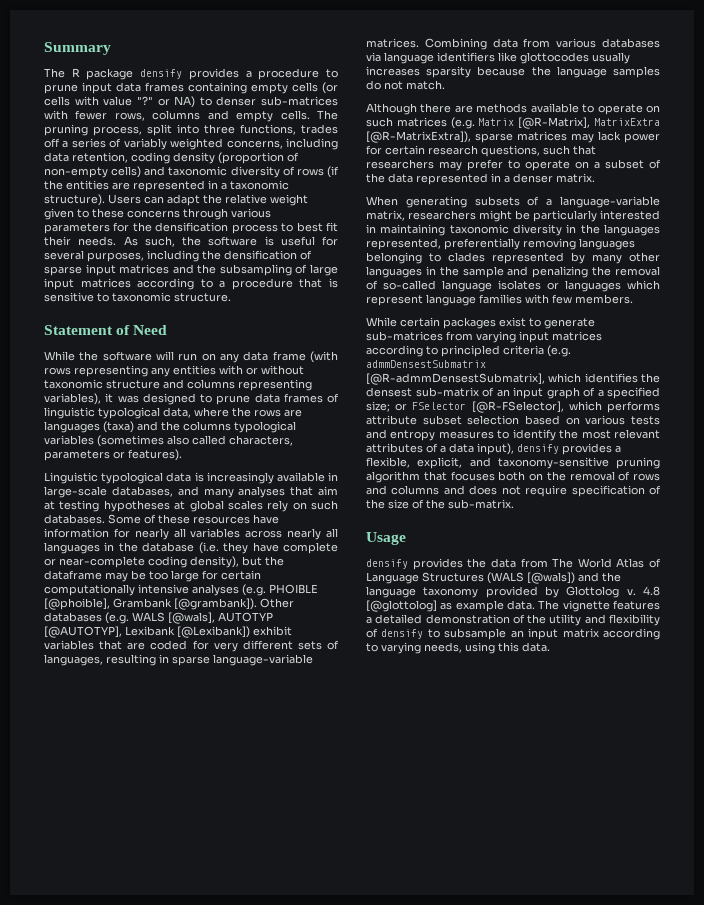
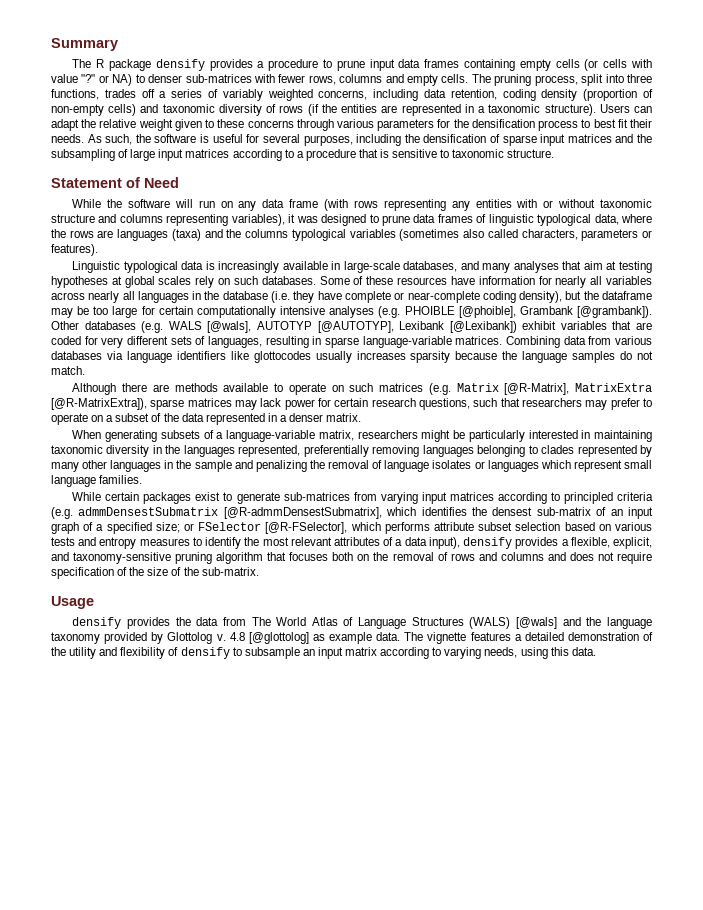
[383,280,436,290] so-called -> (383, 464) none
[426,294,633,306] language families with few members. -> [624,460,652,469] [51,475,143,487] small language families.
[487,572,575,584] (WALS [@wals]) -> [469,617,558,629] (WALS) [@wals]

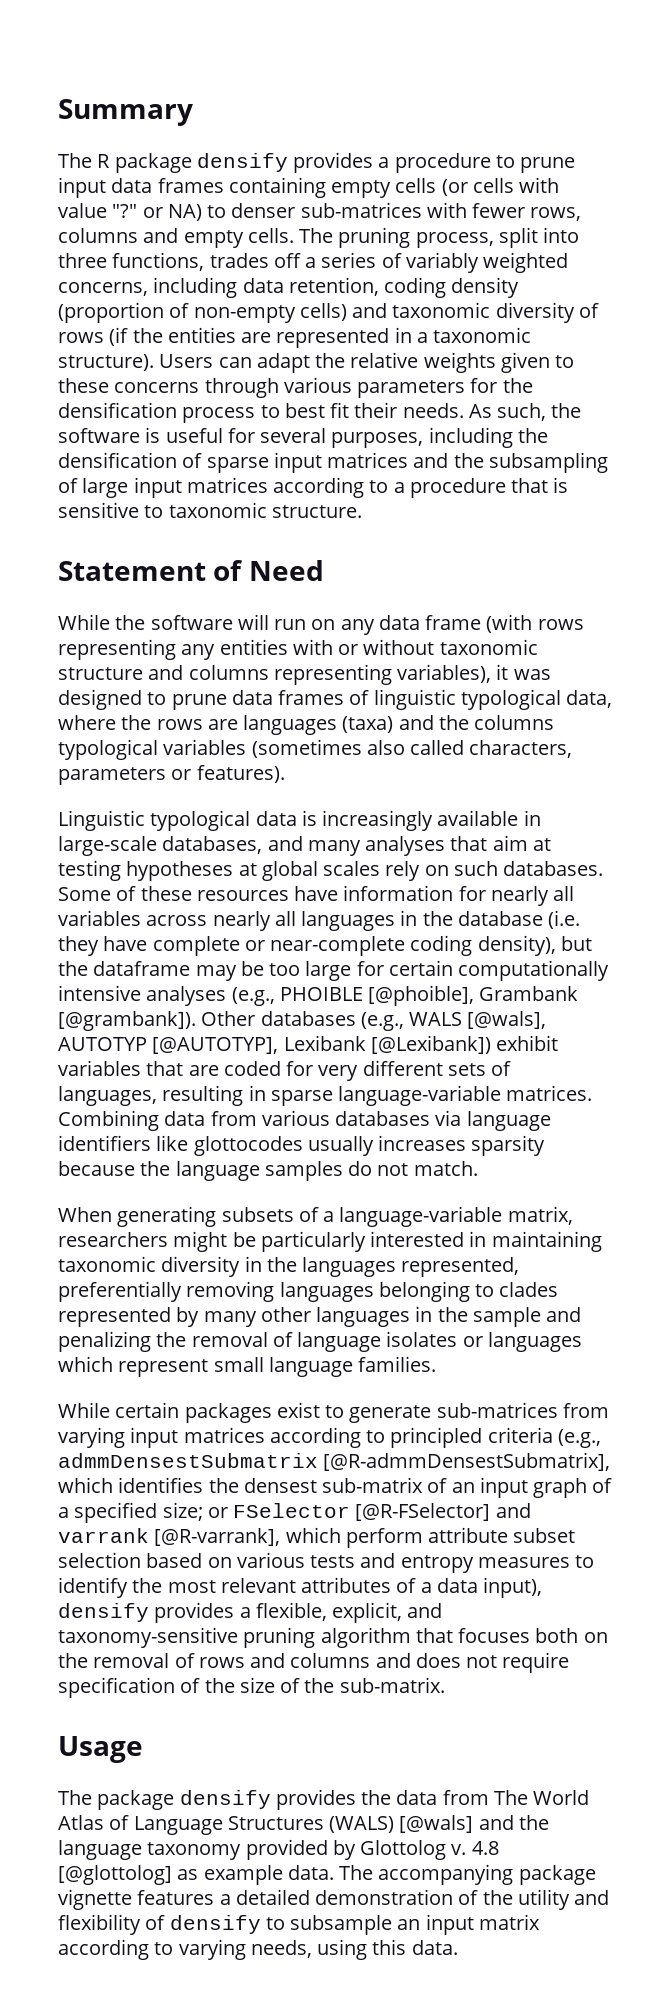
[138,119,173,131] weight -> [423,352,496,373] weights
[378,306,401,318] (e.g. -> [231,987,275,1006] (e.g.,
[141,321,164,333] (e.g. -> [360,1012,404,1031] (e.g.,
[72,383,653,395] [51,398,652,410] [51,413,362,425] // Although there are methods available to operate on such matrices (e.g. Matrix [@R-Matrix], MatrixExtra [@R-MatrixExtra]), sparse matrices may lack power for certain research questions, such that researchers may prefer to operate on a subset of the data represented in a denser matrix. -> (478, 1168) none
[51,507,73,519] (e.g. -> [557,1429,601,1448] (e.g.,
[265,522,430,534] [@R-FSelector], which performs -> [355,1503,531,1521] [58,1527,423,1548] [@R-FSelector] and varrank [@R-varrank], which perform
(94, 602) none -> [58,1790,175,1810] The package
(424, 636) none -> [378,1864,596,1885] accompanying package

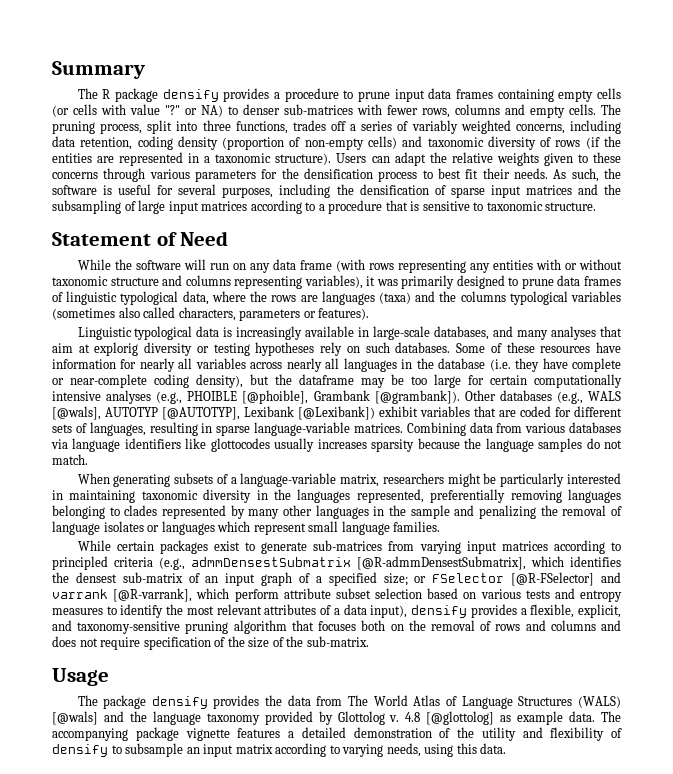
(551, 674) none -> [401,275,455,289] primarily
[58,860,381,881] testing hypotheses at global scales -> [94,342,315,356] explorig diversity or testing hypotheses
[318,1065,359,1081] very -> (571, 412) none

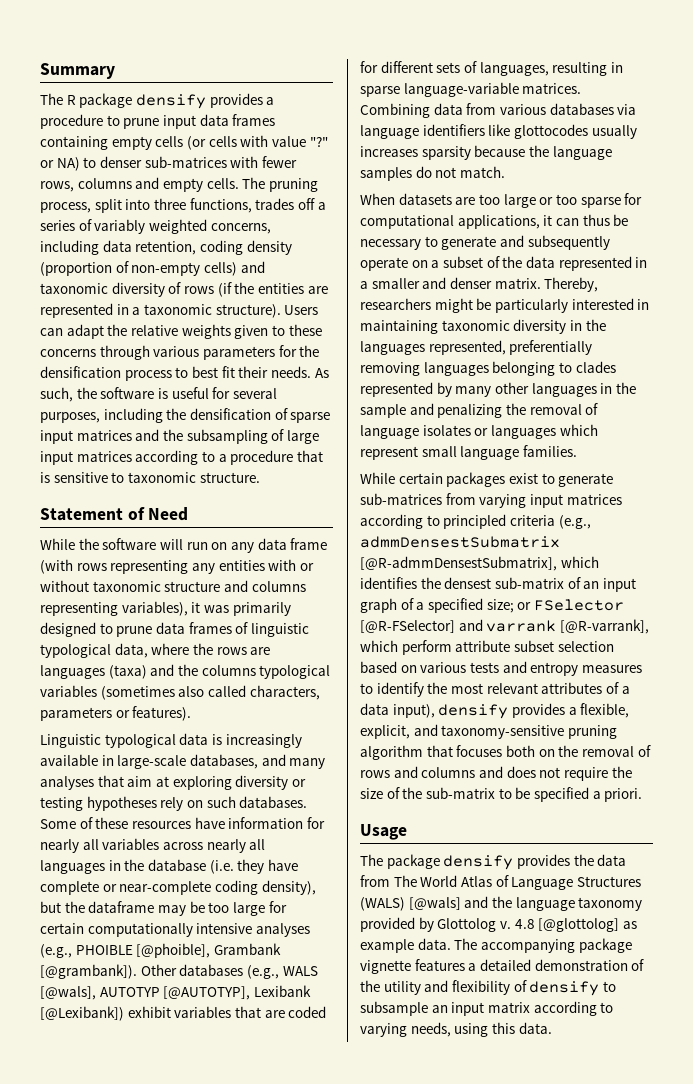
[94,342,139,356] explorig -> [172,776,232,790] exploring
[113,473,380,487] generating subsets of a language-variable matrix, -> [398,193,643,208] [360,214,629,229] [360,235,610,250] [360,256,648,271] [360,277,599,292] datasets are too large or too sparse for computational applications, it can thus be necessary to generate and subsequently operate on a subset of the data represented in a smaller and denser matrix. Thereby,
[143,637,226,650] specification of -> (608, 774) none
[306,636,369,647] sub-matrix. -> [425,787,643,802] sub-matrix to be specified a priori.

